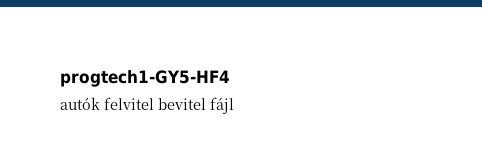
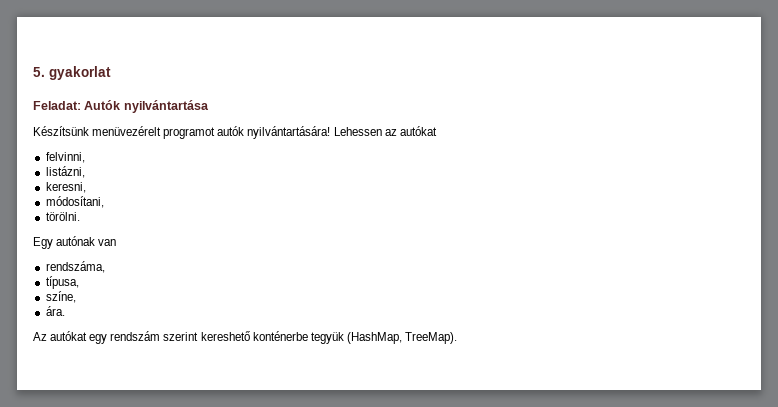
[60,70,230,87] [60,97,234,114] progtech1-GY5-HF4 // autók felvitel bevitel fájl -> [33,66,111,80] [33,100,209,113] [33,126,437,139] [45,152,85,163] [45,166,85,178] [45,182,86,193] [45,196,104,208] [45,212,80,221] [33,236,117,249] [45,261,105,273] [45,276,79,289] [45,291,76,303] [45,306,65,316] [33,331,457,344] 5. gyakorlat // Feladat: Autók nyilvántartása // Készítsünk menüvezérelt programot autók nyilvántartására! Lehessen az autókat // felvinni, // listázni, // keresni, // módosítani, // törölni. // Egy autónak van // rendszáma, // típusa, // színe, // ára. // Az autókat egy rendszám szerint kereshető konténerbe tegyük (HashMap, TreeMap).

